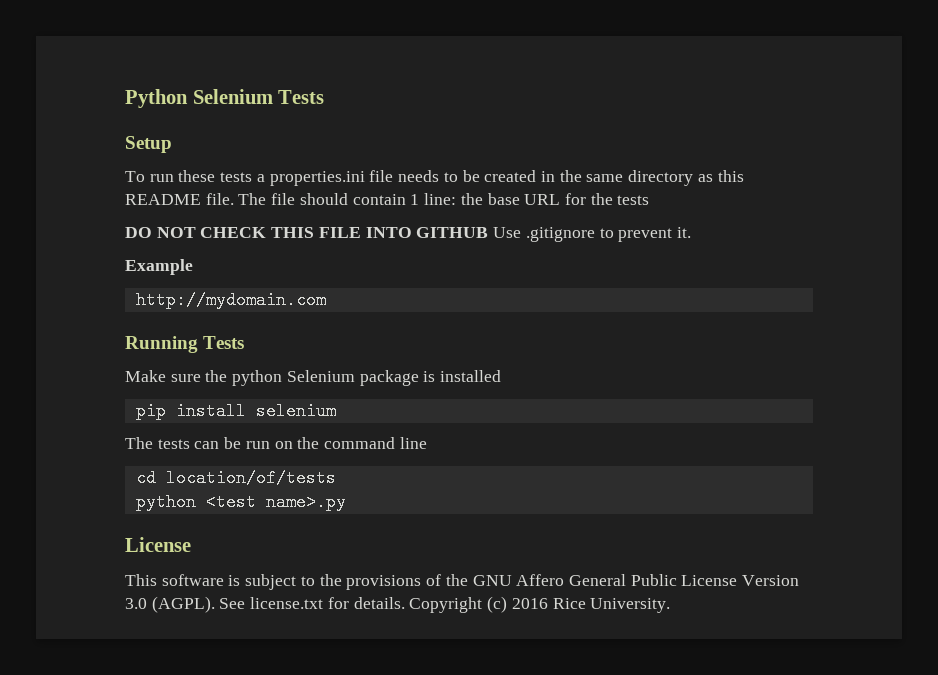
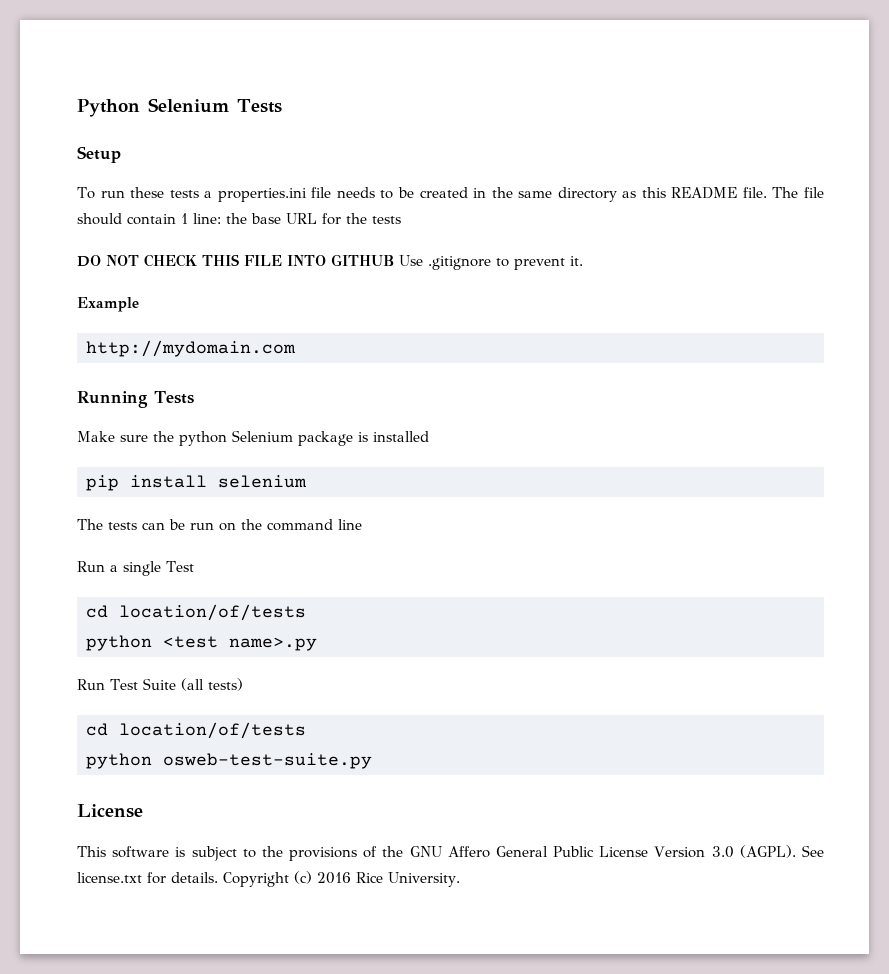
(427, 443) none -> [77,561,194,576] // Run a single Test
(346, 502) none -> [77,678,243,691] [86,722,306,739] [86,753,372,769] // Run Test Suite (all tests) // cd location/of/tests // python osweb-test-suite.py

